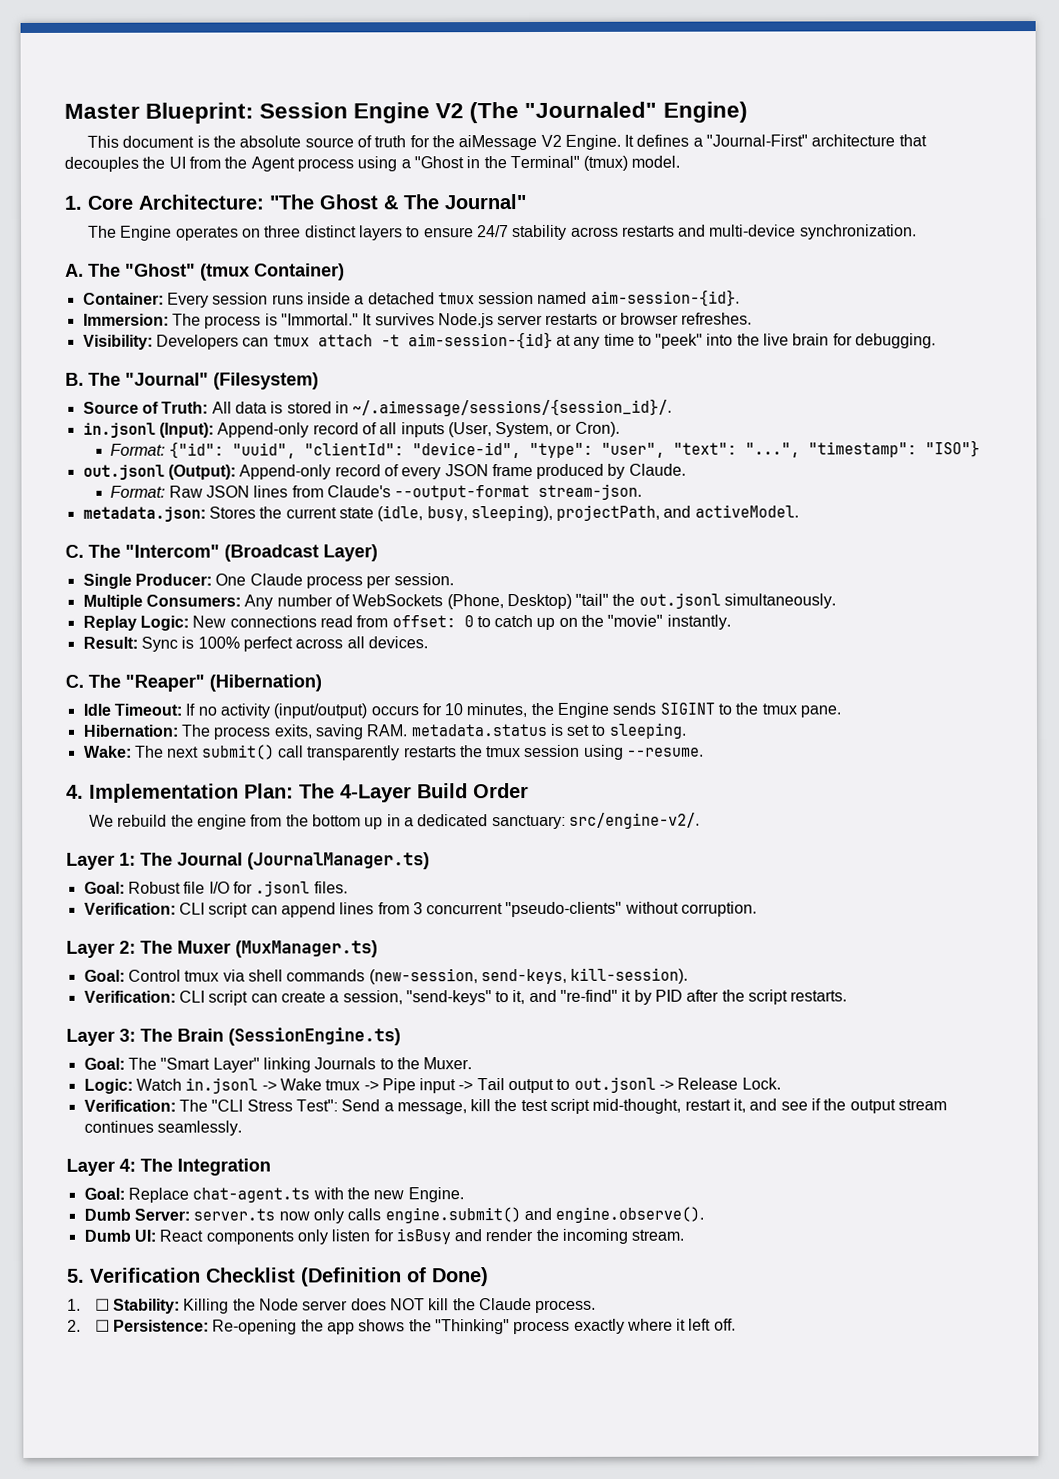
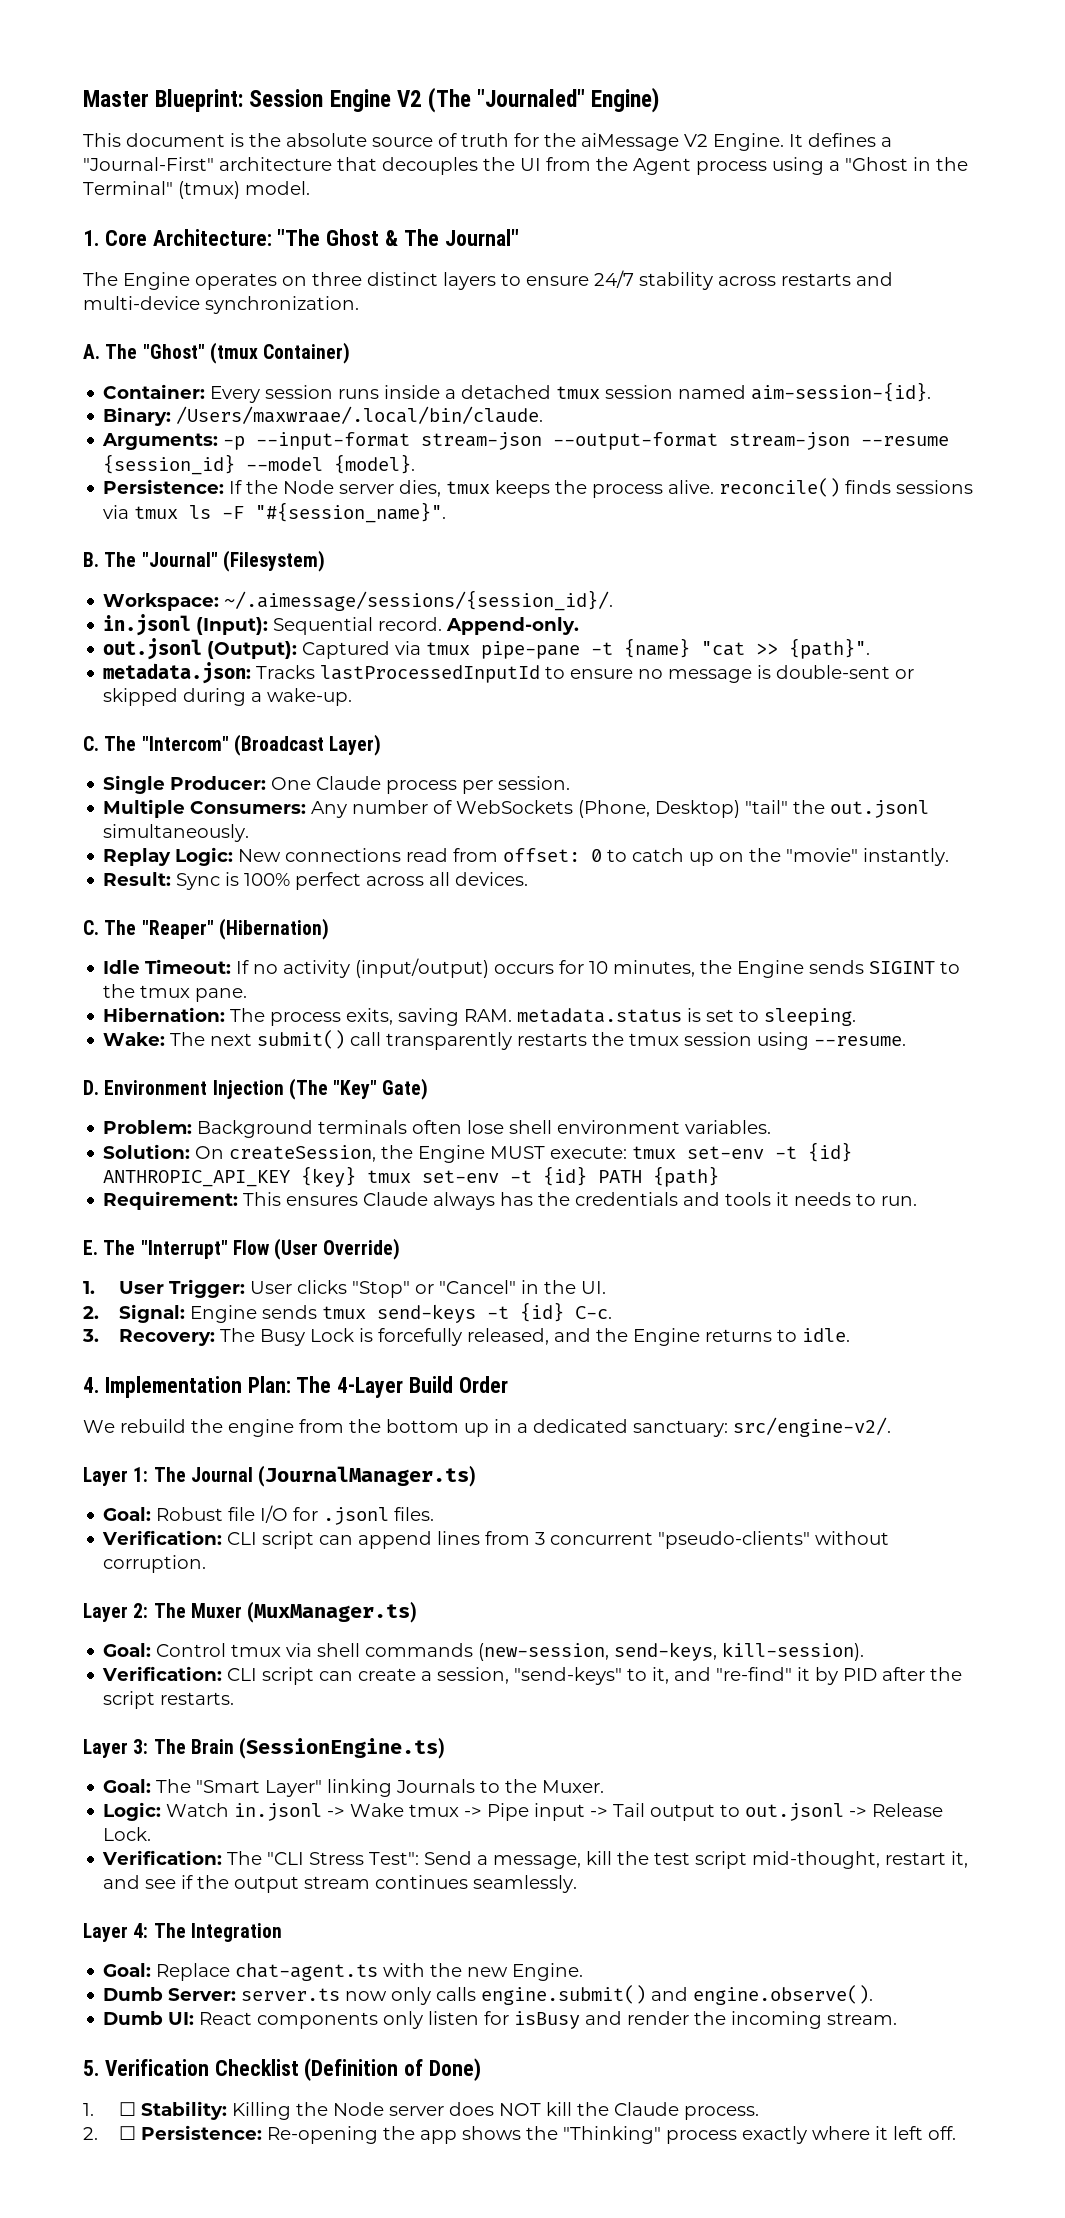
[82,312,753,329] [82,331,937,350] [65,372,319,390] [82,398,673,417] [82,421,620,438] [110,440,980,459] [82,463,686,480] [110,483,643,501] [82,504,799,522] Immersion: The process is "Immortal." It survives Node.js server restarts or browser refreshes. // Visibility: Developers can tmux attach -t aim-session-{id} at any time to "peek" into the live brain for debugging. // B. The "Journal" (Filesystem) // Source of Truth: All data is stored in ~/.aimessage/sessions/{session_id}/. // in.jsonl (Input): Append-only record of all inputs (User, System, or Cron). // Format: {"id": "uuid", "clientId": "device-id", "type": "user", "text": "...", "timestamp": "ISO"} // out.jsonl (Output): Append-only record of every JSON frame produced by Claude. // Format: Raw JSON lines from Claude's --output-format stream-json. // metadata.json: Stores the current state (idle, busy, sleeping), projectPath, and activeModel. -> [103,406,544,426] [102,432,950,450] [103,454,416,475] [103,478,974,498] [103,502,447,523] [83,550,325,572] [103,590,614,611] [103,614,580,636] [103,638,871,660] [103,662,915,684] [103,688,353,706] Binary: /Users/maxwraae/.local/bin/claude. // Arguments: -p --input-format stream-json --output-format stream-json --resume {session_id} --model {model}. // Persistence: If the Node server dies, tmux keeps the process alive. reconcile() finds sessions via tmux ls -F "#{session_name}". // B. The "Journal" (Filesystem) // Workspace: ~/.aimessage/sessions/{session_id}/. // in.jsonl (Input): Sequential record. Append-only. // out.jsonl (Output): Captured via tmux pipe-pane -t {name} "cat >> {path}". // metadata.json: Tracks lastProcessedInputId to ensure no message is double-sent or skipped during a wake-up.
(705, 752) none -> [83,1078,429,1100] [103,1120,772,1138] [103,1142,853,1163] [103,1166,720,1187] [103,1191,918,1210] [83,1238,401,1260] [83,1279,607,1298] [83,1302,613,1323] [82,1328,851,1346] // D. Environment Injection (The "Key" Gate) // Problem: Background terminals often lose shell environment variables. // Solution: On createSession, the Engine MUST execute: tmux set-env -t {id} ANTHROPIC_API_KEY {key} tmux set-env -t {id} PATH {path} // Requirement: This ensures Claude always has the credentials and tools it needs to run. // E. The "Interrupt" Flow (User Override) // 1. User Trigger: User clicks "Stop" or "Cancel" in the UI. // 2. Signal: Engine sends tmux send-keys -t {id} C-c. // 3. Recovery: The Busy Lock is forcefully released, and the Engine returns to idle.

